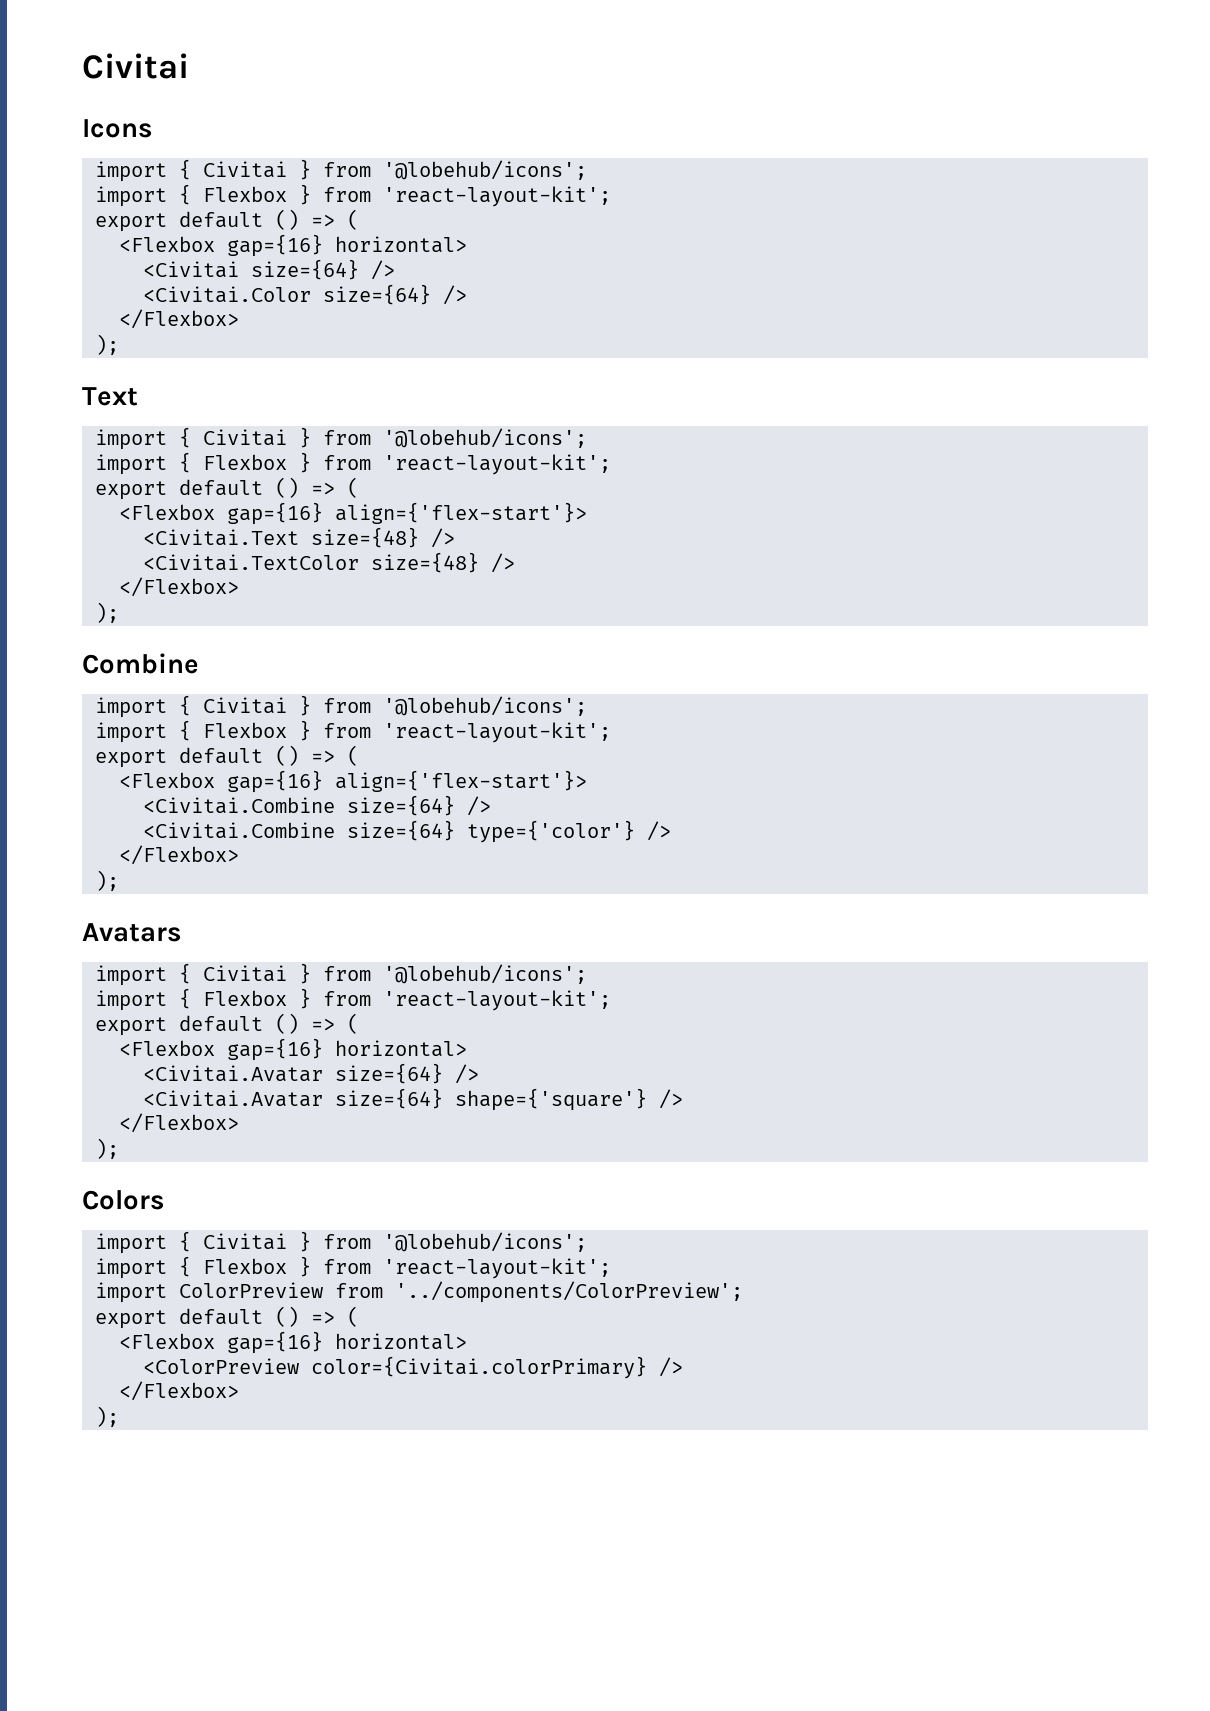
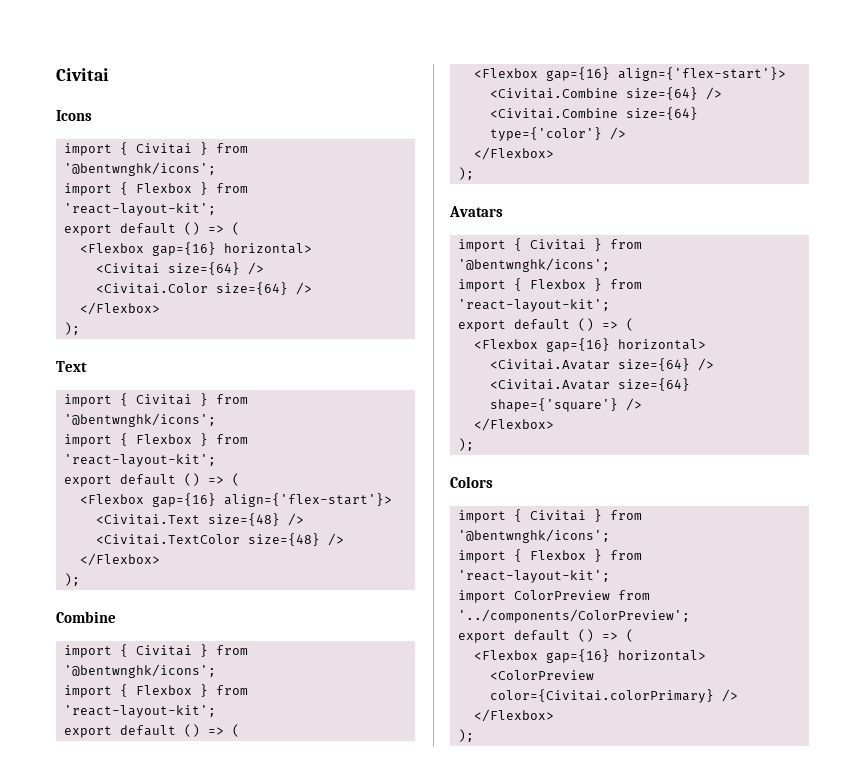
[383,160,588,180] '@lobehub/icons'; -> [63,162,216,176] '@bentwnghk/icons';
[383,428,588,448] '@lobehub/icons'; -> [63,413,216,427] '@bentwnghk/icons';
[383,696,588,716] '@lobehub/icons'; -> [63,664,216,678] '@bentwnghk/icons';
[383,964,588,984] '@lobehub/icons'; -> [457,258,610,272] '@bentwnghk/icons';
[383,1232,588,1252] '@lobehub/icons'; -> [457,529,610,543] '@bentwnghk/icons';

